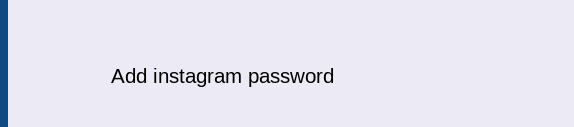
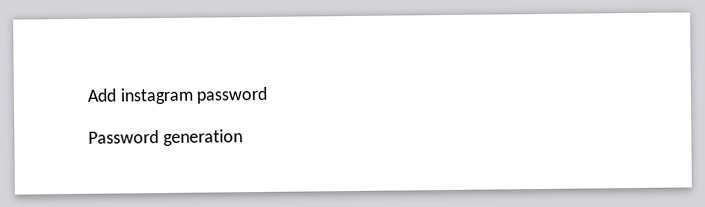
(334, 77) none -> [88,129,243,147] // Password generation

